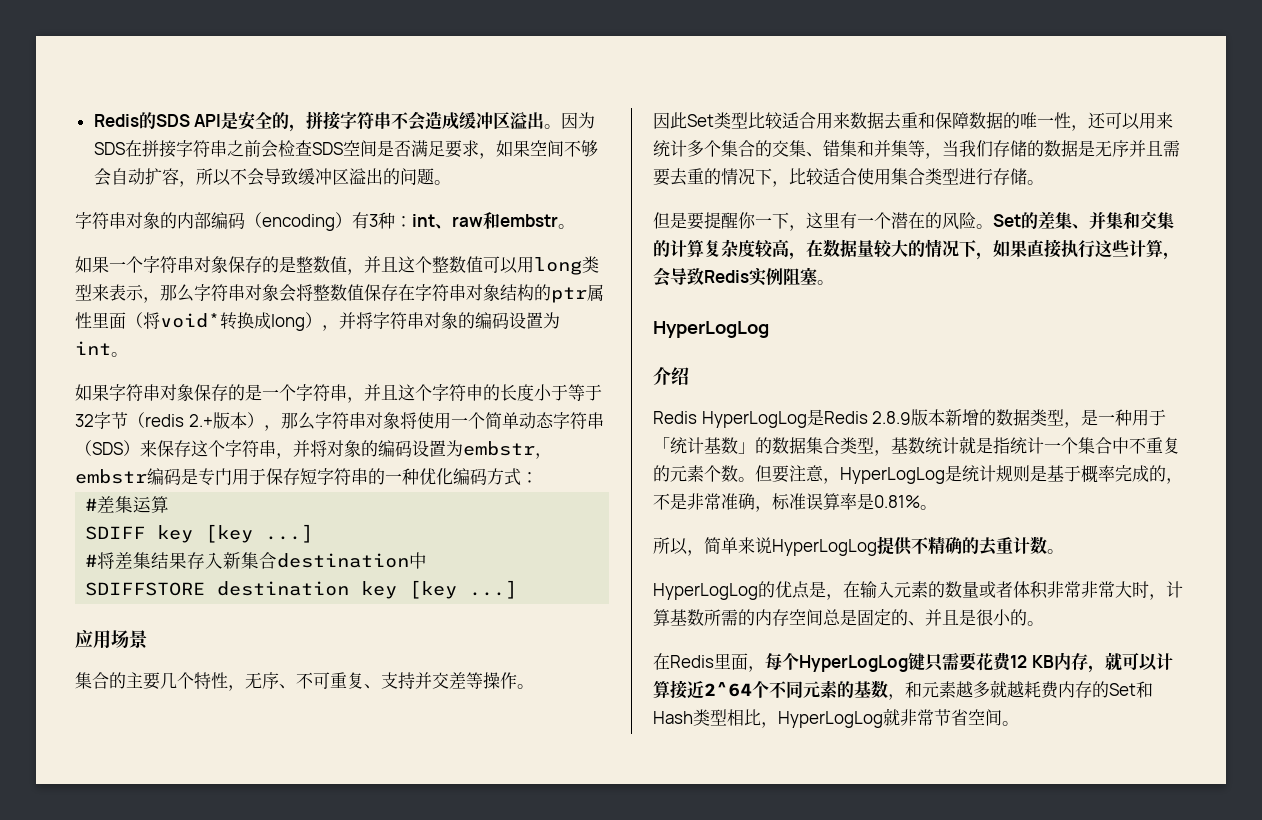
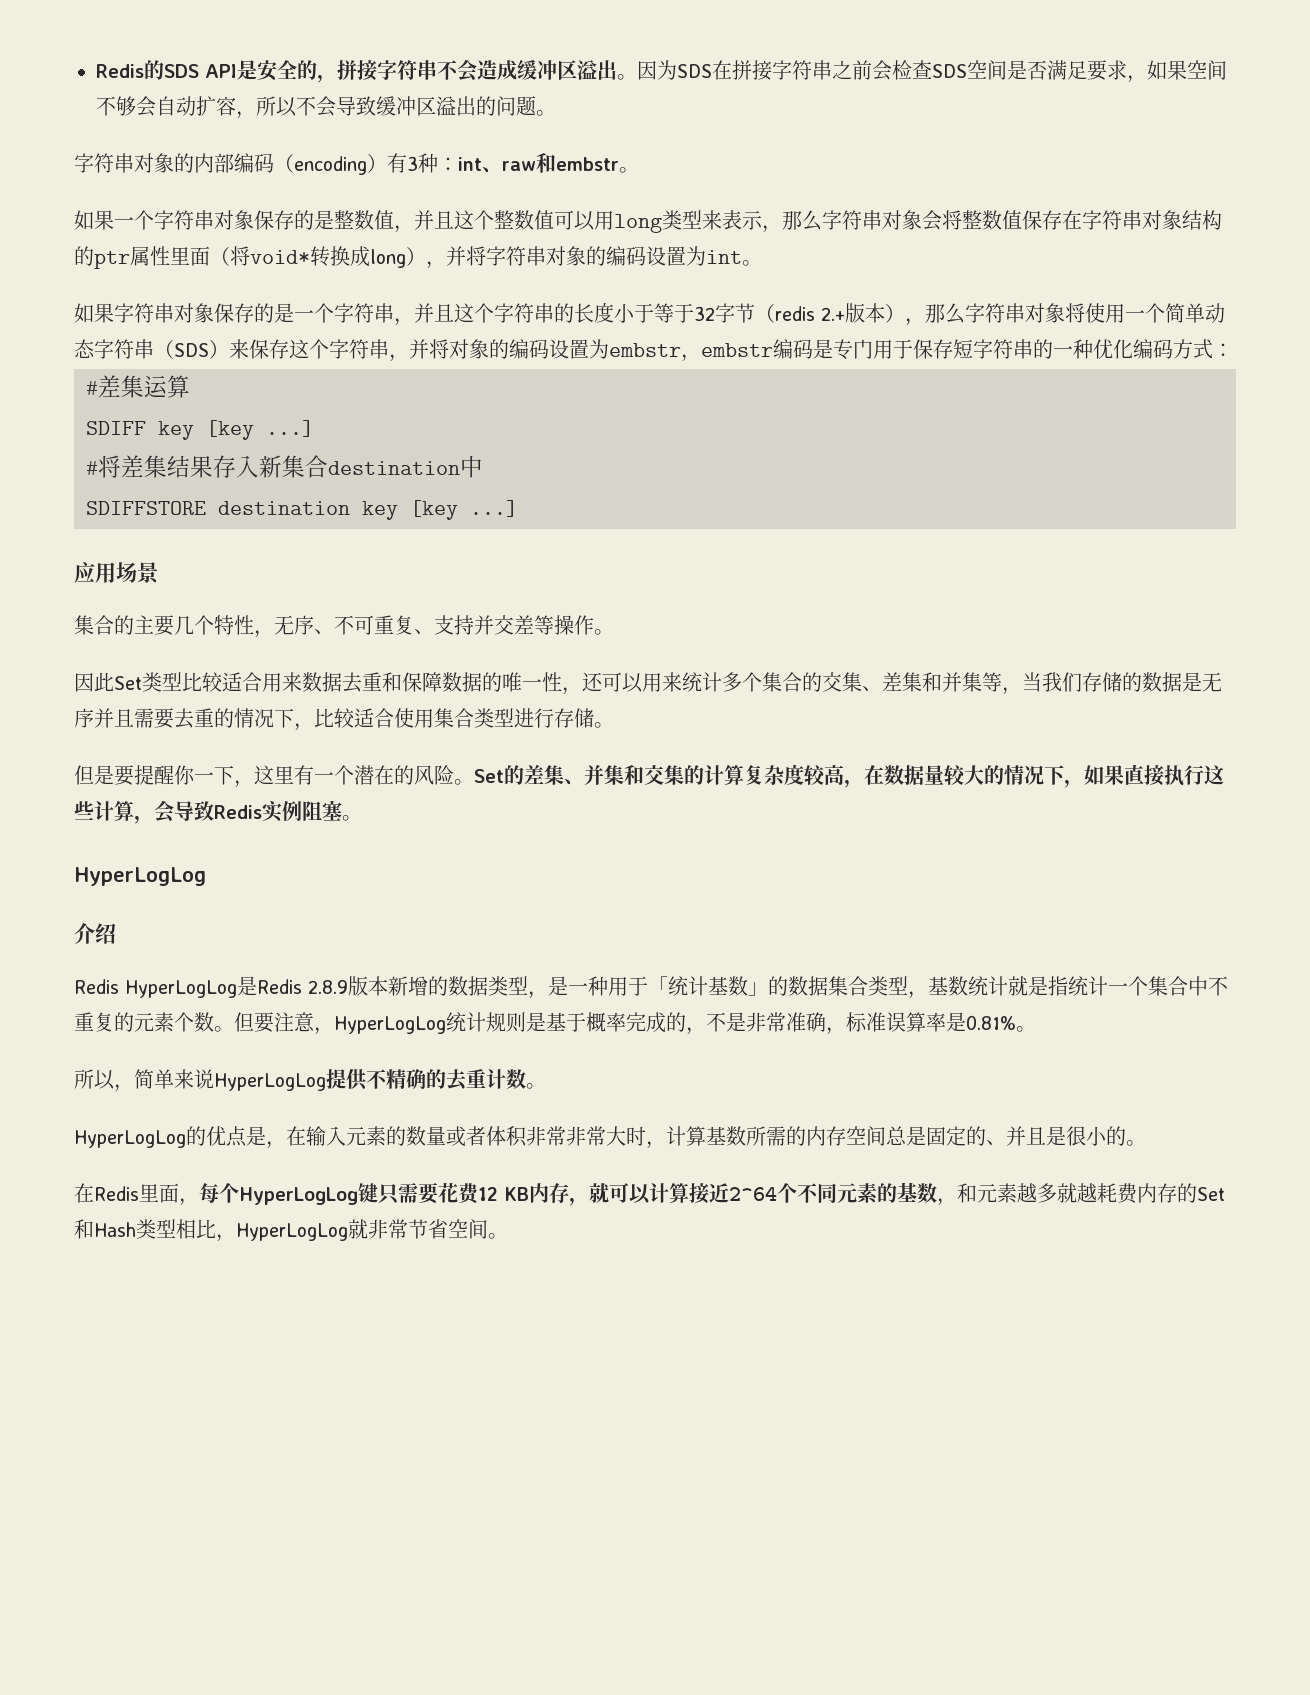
[466,384,483,401] 申 -> [534,303,554,323] 串
[823,140,840,157] 错 -> [882,672,902,692] 差
[945,465,962,482] 是 -> (446, 1025) none

